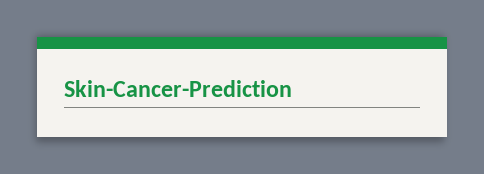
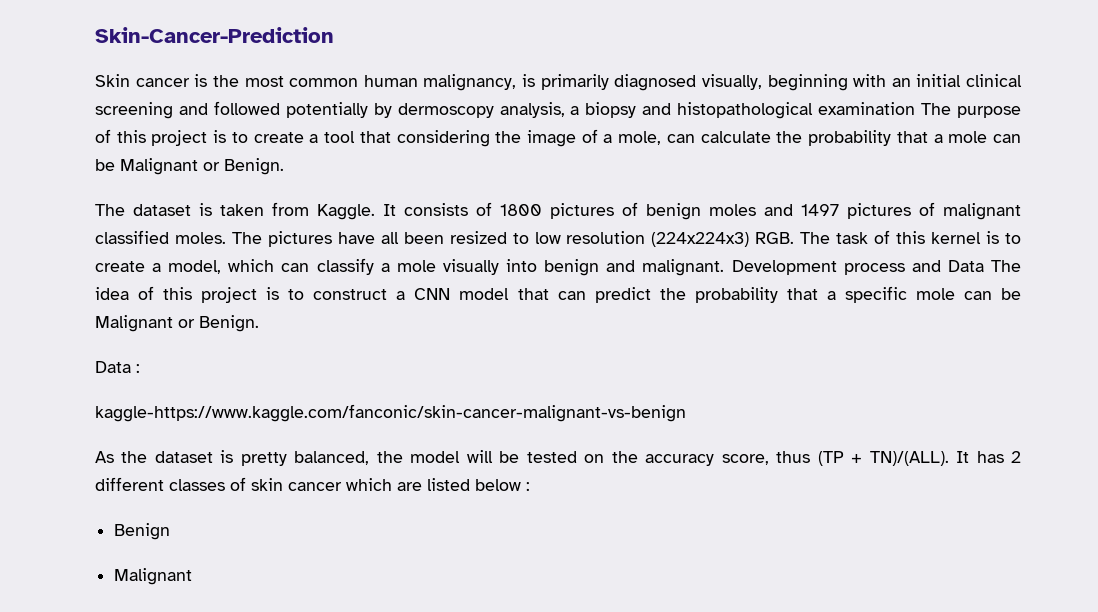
(292, 88) none -> [95,74,1022,91] [95,101,1021,119] [95,129,1022,147] [95,158,284,175] [95,202,1021,220] [95,230,1021,247] [95,258,1022,276] [95,286,1021,303] [95,315,259,332] [95,361,140,373] [95,404,686,422] [95,450,1022,466] [95,477,530,491] [114,523,171,540] [114,568,193,585] // Skin cancer is the most common human malignancy, is primarily diagnosed visually, beginning with an initial clinical screening and followed potentially by dermoscopy analysis, a biopsy and histopathological examination The purpose of this project is to create a tool that considering the image of a mole, can calculate the probability that a mole can be Malignant or Benign. // The dataset is taken from Kaggle. It consists of 1800 pictures of benign moles and 1497 pictures of malignant classified moles. The pictures have all been resized to low resolution (224x224x3) RGB. The task of this kernel is to create a model, which can classify a mole visually into benign and malignant. Development process and Data The idea of this project is to construct a CNN model that can predict the probability that a specific mole can be Malignant or Benign. // Data : // kaggle-https://www.kaggle.com/fanconic/skin-cancer-malignant-vs-benign // As the dataset is pretty balanced, the model will be tested on the accuracy score, thus (TP + TN)/(ALL). It has 2 different classes of skin cancer which are listed below : // Benign // Malignant

